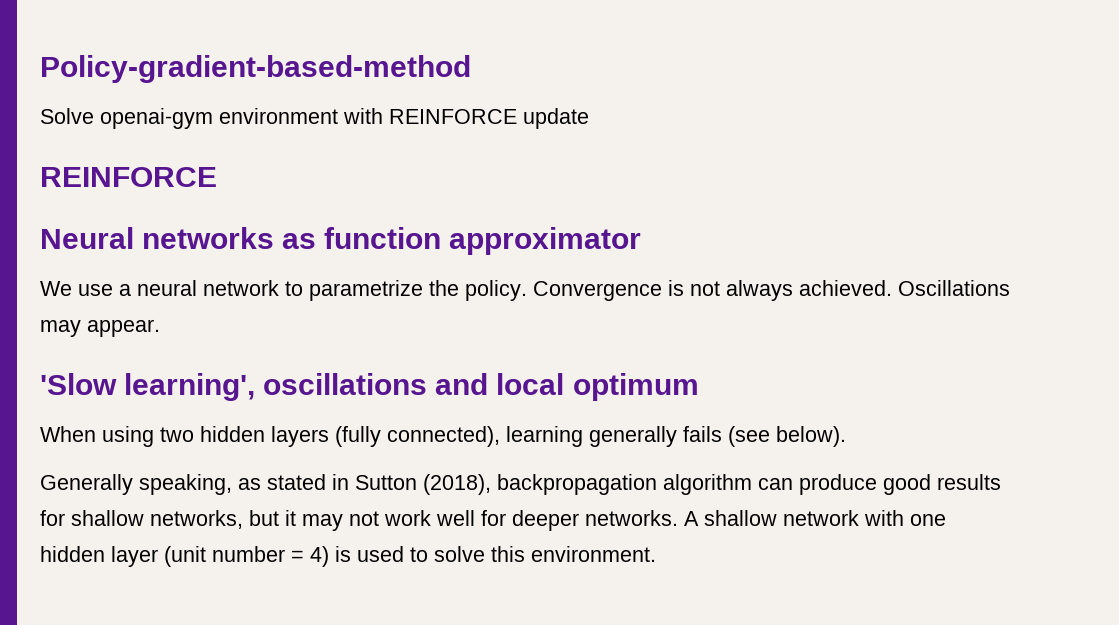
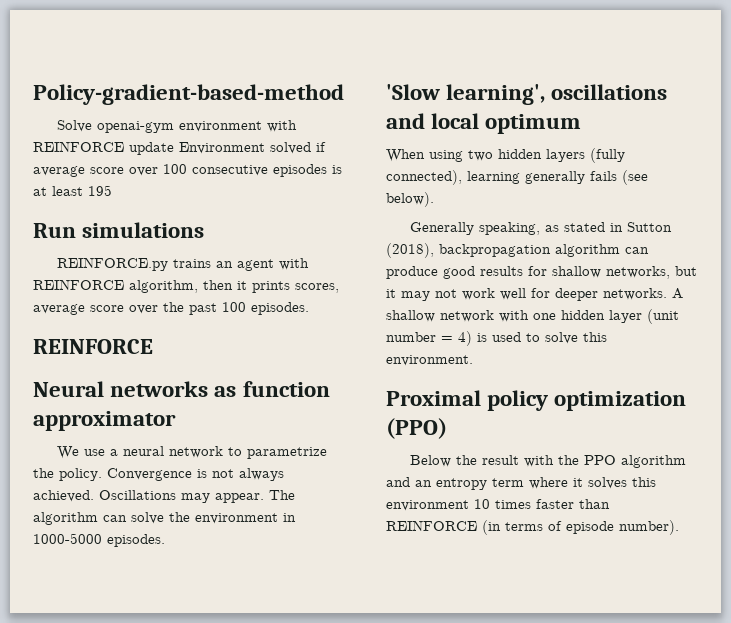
(589, 118) none -> [179,142,326,154] [33,164,342,177] [33,185,112,196] [33,222,205,238] [56,257,309,271] [33,279,339,293] [33,302,309,315] Environment solved if average score over 100 consecutive episodes is at least 195 // Run simulations // REINFORCE.py trains an agent with REINFORCE algorithm, then it prints scores, average score over the past 100 episodes.
(160, 328) none -> [269,490,295,500] [33,512,296,525] [33,533,165,547] The algorithm can solve the environment in 1000-5000 episodes.
(656, 554) none -> [386,390,687,411] [386,418,447,439] [409,455,686,468] [386,477,656,490] [386,499,610,511] [386,520,679,535] // Proximal policy optimization (PPO) // Below the result with the PPO algorithm and an entropy term where it solves this environment 10 times faster than REINFORCE (in terms of episode number).

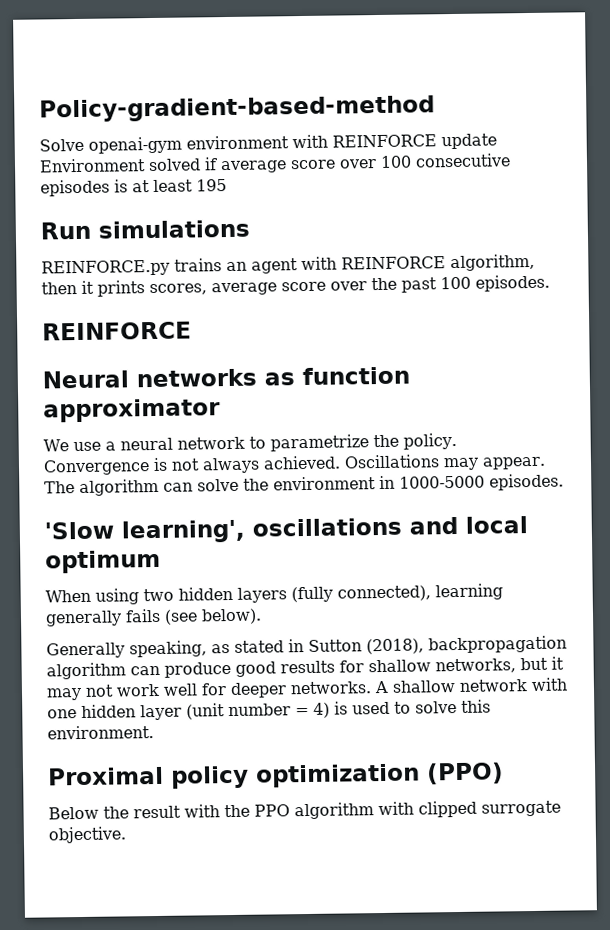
[386,477,656,490] [386,499,610,511] [386,520,679,535] and an entropy term where it solves this environment 10 times faster than REINFORCE (in terms of episode number). -> [378,800,561,818] [48,826,126,844] with clipped surrogate objective.

